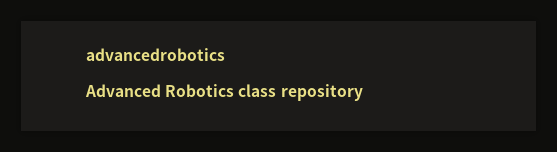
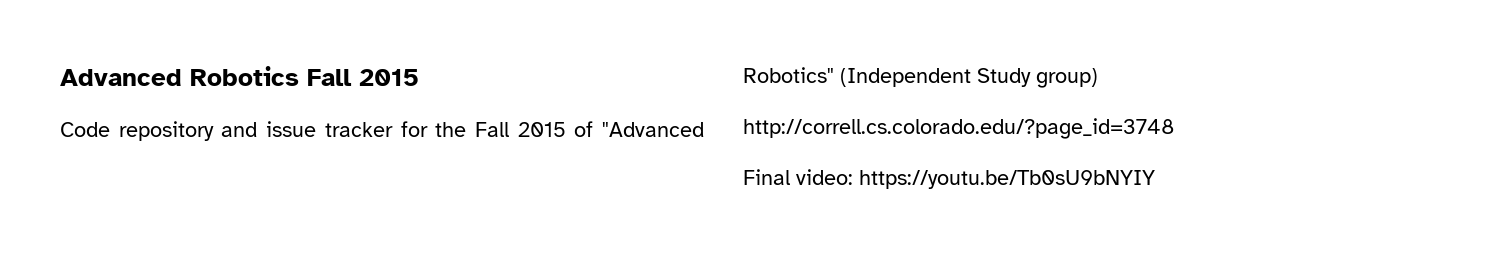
[86,48,225,61] advancedrobotics // -> (60, 77) none
[238,84,363,101] class repository -> [307,69,419,86] [60,121,704,141] [743,67,1098,88] [743,118,1175,139] [743,169,1155,189] Fall 2015 // Code repository and issue tracker for the Fall 2015 of "Advanced Robotics" (Independent Study group) // http://correll.cs.colorado.edu/?page_id=3748 // Final video: https://youtu.be/Tb0sU9bNYIY

